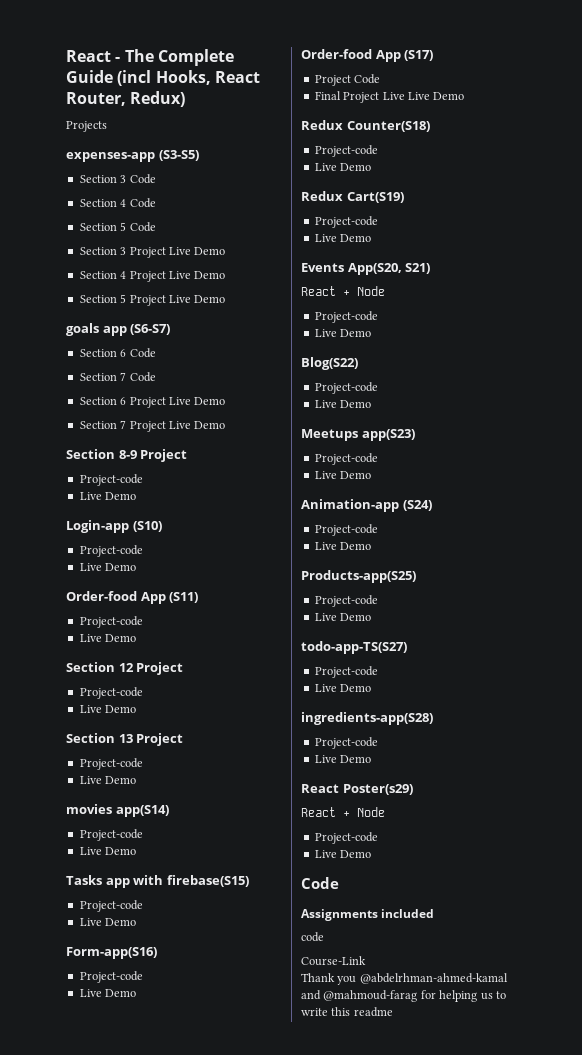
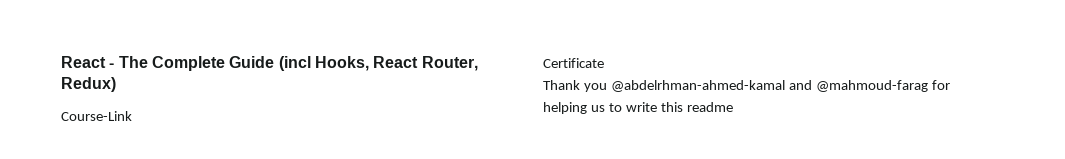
[66,121,107,132] [66,150,199,162] [79,174,156,184] [79,198,156,208] [79,222,156,232] [79,247,226,258] [79,271,226,282] [79,294,226,306] [66,323,171,336] [79,348,156,358] [79,372,156,382] [79,397,226,408] [79,420,226,432] [66,449,188,462] [79,474,143,486] [79,492,137,500] [66,520,162,533] [79,545,143,557] [79,563,137,571] [66,591,199,604] [79,616,143,628] [79,634,137,642] [66,662,184,675] [79,687,143,699] [79,705,137,713] [66,733,184,746] [79,758,143,770] [79,776,137,784] [66,804,169,817] [79,829,143,841] [79,847,137,855] [66,875,249,888] [79,900,143,912] [79,918,137,926] [66,947,157,959] [79,971,143,983] [79,989,137,997] [301,49,434,62] [314,74,381,86] [314,91,465,103] [301,120,430,132] [314,145,378,157] [314,163,372,171] [301,191,404,203] [314,216,378,228] [314,234,372,242] [301,263,431,275] [301,286,385,296] [314,311,378,323] [314,329,372,337] [301,357,358,370] [314,382,378,394] [314,400,372,408] [301,429,415,441] [314,453,378,465] [314,471,372,479] [301,499,432,512] [314,524,378,536] [314,542,372,550] [301,570,416,583] [314,595,378,607] [314,613,372,621] [301,641,407,654] [314,666,378,678] [314,684,372,692] [301,712,433,725] [314,737,378,749] [314,755,372,763] [301,784,413,795] [301,807,385,817] [314,832,378,844] [314,850,372,858] [301,877,339,889] [301,909,435,921] [301,932,324,942] [301,956,366,966] Projects // expenses-app (S3-S5) // Section 3 Code // Section 4 Code // Section 5 Code // Section 3 Project Live Demo // Section 4 Project Live Demo // Section 5 Project Live Demo // goals app (S6-S7) // Section 6 Code // Section 7 Code // Section 6 Project Live Demo // Section 7 Project Live Demo // Section 8-9 Project // Project-code // Live Demo // Login-app (S10) // Project-code // Live Demo // Order-food App (S11) // Project-code // Live Demo // Section 12 Project // Project-code // Live Demo // Section 13 Project // Project-code // Live Demo // movies app(S14) // Project-code // Live Demo // Tasks app with firebase(S15) // Project-code // Live Demo // Form-app(S16) // Project-code // Live Demo // Order-food App (S17) // Project Code // Final Project Live Live Demo // Redux Counter(S18) // Project-code // Live Demo // Redux Cart(S19) // Project-code // Live Demo // Events App(S20, S21) // React + Node // Project-code // Live Demo // Blog(S22) // Project-code // Live Demo // Meetups app(S23) // Project-code // Live Demo // Animation-app (S24) // Project-code // Live Demo // Products-app(S25) // Project-code // Live Demo // todo-app-TS(S27) // Project-code // Live Demo // ingredients-app(S28) // Project-code // Live Demo // React Poster(s29) // React + Node // Project-code // Live Demo // Code // Assignments included // code // Course-Link -> [61,111,132,121] [543,58,604,68] Course-Link // Certificate

